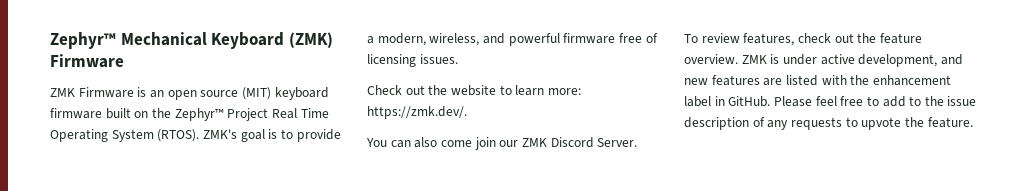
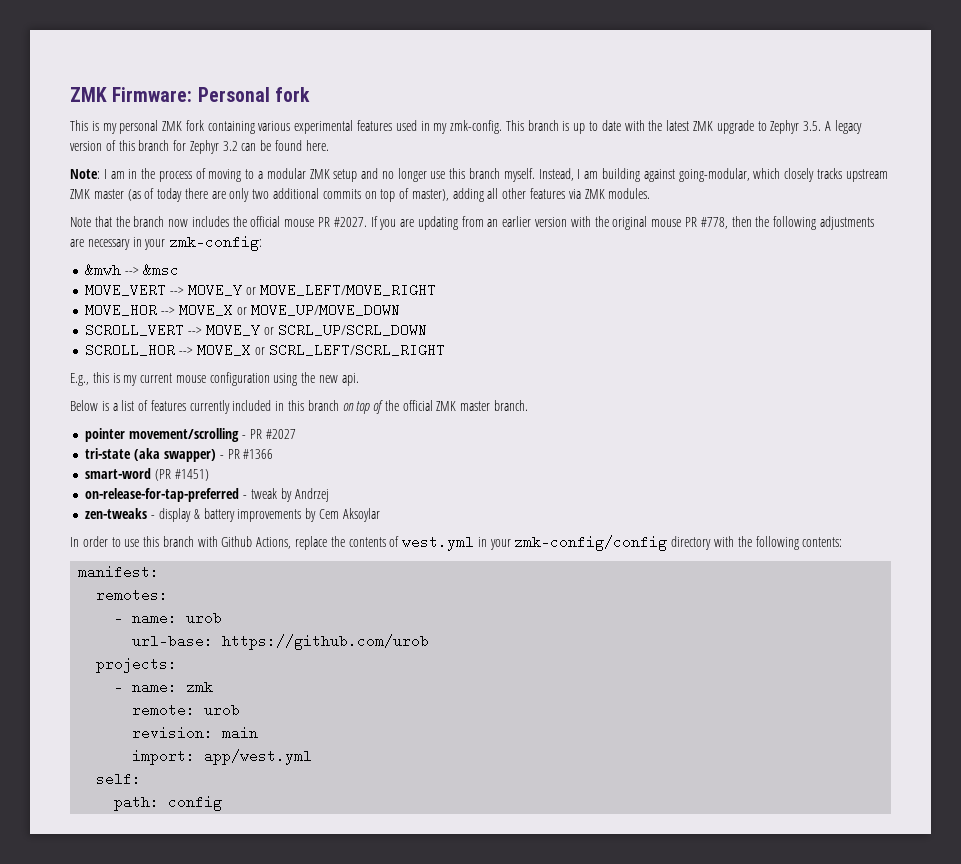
[50,32,333,49] [50,54,124,68] [50,87,329,100] [50,108,329,121] [50,129,341,142] [367,33,658,46] [367,54,458,67] [367,85,581,96] [367,106,467,119] [366,137,638,150] [684,33,922,46] [684,54,963,67] [684,75,951,86] [684,96,977,107] [684,117,973,130] Zephyr™ Mechanical Keyboard (ZMK) Firmware // ZMK Firmware is an open source (MIT) keyboard firmware built on the Zephyr™ Project Real Time Operating System (RTOS). ZMK's goal is to provide a modern, wireless, and powerful firmware free of licensing issues. // Check out the website to learn more: https://zmk.dev/. // You can also come join our ZMK Discord Server. // To review features, check out the feature overview. ZMK is under active development, and new features are listed with the enhancement label in GitHub. Please feel free to add to the issue description of any requests to upvote the feature. -> [70,87,310,102] [70,120,862,134] [70,140,329,154] [70,168,888,182] [70,188,651,202] [70,216,874,230] [70,235,263,251] [85,263,179,277] [85,283,436,297] [85,303,400,317] [85,323,427,337] [85,343,445,357] [70,372,359,386] [70,400,529,414] [85,428,296,442] [85,448,274,462] [85,468,209,481] [85,488,329,502] [85,508,380,522] [70,535,843,551] [78,565,160,579] [96,588,169,602] [114,611,223,625] [132,634,430,650] [96,657,178,673] [114,680,214,694] [132,703,241,717] [132,726,259,740] [132,749,313,765] [96,772,142,786] [114,795,223,811] ZMK Firmware: Personal fork // This is my personal ZMK fork containing various experimental features used in my zmk-config. This branch is up to date with the latest ZMK upgrade to Zephyr 3.5. A legacy version of this branch for Zephyr 3.2 can be found here. // Note: I am in the process of moving to a modular ZMK setup and no longer use this branch myself. Instead, I am building against going-modular, which closely tracks upstream ZMK master (as of today there are only two additional commits on top of master), adding all other features via ZMK modules. // Note that the branch now includes the official mouse PR #2027. If you are updating from an earlier version with the original mouse PR #778, then the following adjustments are necessary in your zmk-config: // &mwh --> &msc // MOVE_VERT --> MOVE_Y or MOVE_LEFT/MOVE_RIGHT // MOVE_HOR --> MOVE_X or MOVE_UP/MOVE_DOWN // SCROLL_VERT --> MOVE_Y or SCRL_UP/SCRL_DOWN // SCROLL_HOR --> MOVE_X or SCRL_LEFT/SCRL_RIGHT // E.g., this is my current mouse configuration using the new api. // Below is a list of features currently included in this branch on top of the official ZMK master branch. // pointer movement/scrolling - PR #2027 // tri-state (aka swapper) - PR #1366 // smart-word (PR #1451) // on-release-for-tap-preferred - tweak by Andrzej // zen-tweaks - display & battery improvements by Cem Aksoylar // In order to use this branch with Github Actions, replace the contents of west.yml in your zmk-config/config directory with the following contents: // manifest: // remotes: // - name: urob // url-base: https://github.com/urob // projects: // - name: zmk // remote: urob // revision: main // import: app/west.yml // self: // path: config

